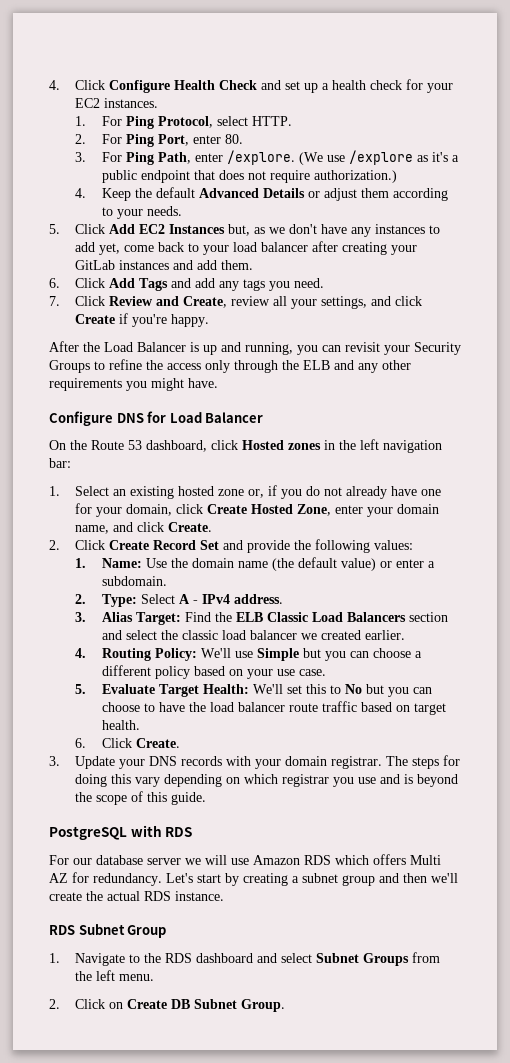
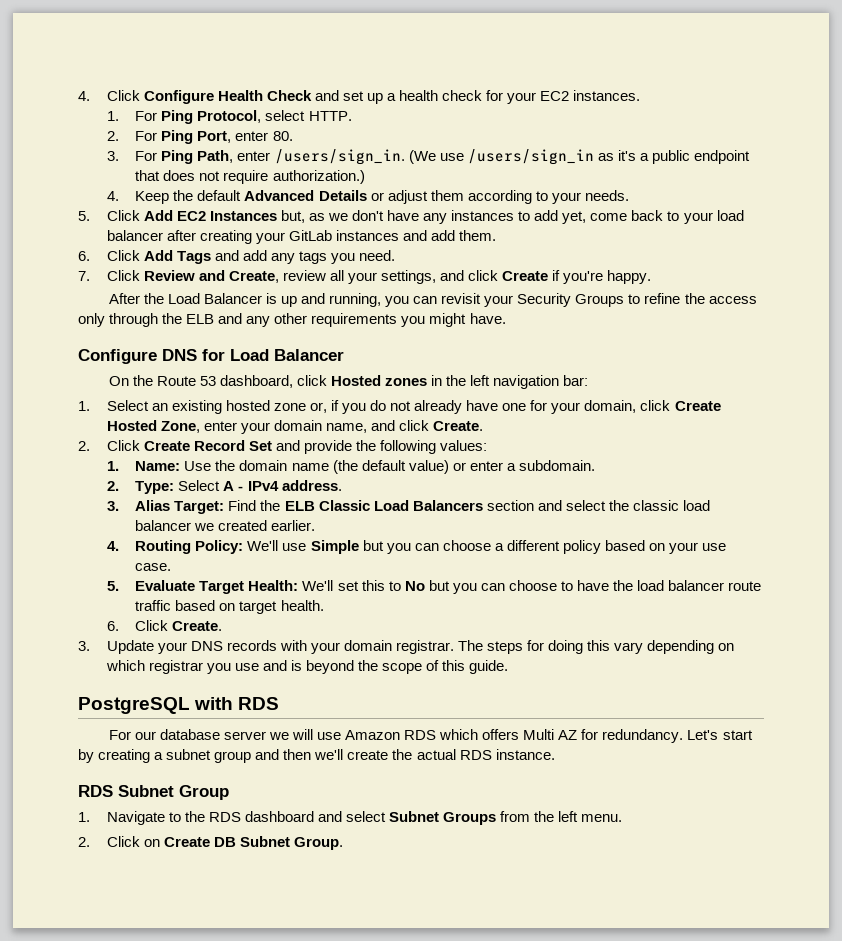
[226,150,295,165] /explore. -> [274,149,405,165] /users/sign_in.
[348,150,413,165] /explore -> [467,149,594,165] /users/sign_in

